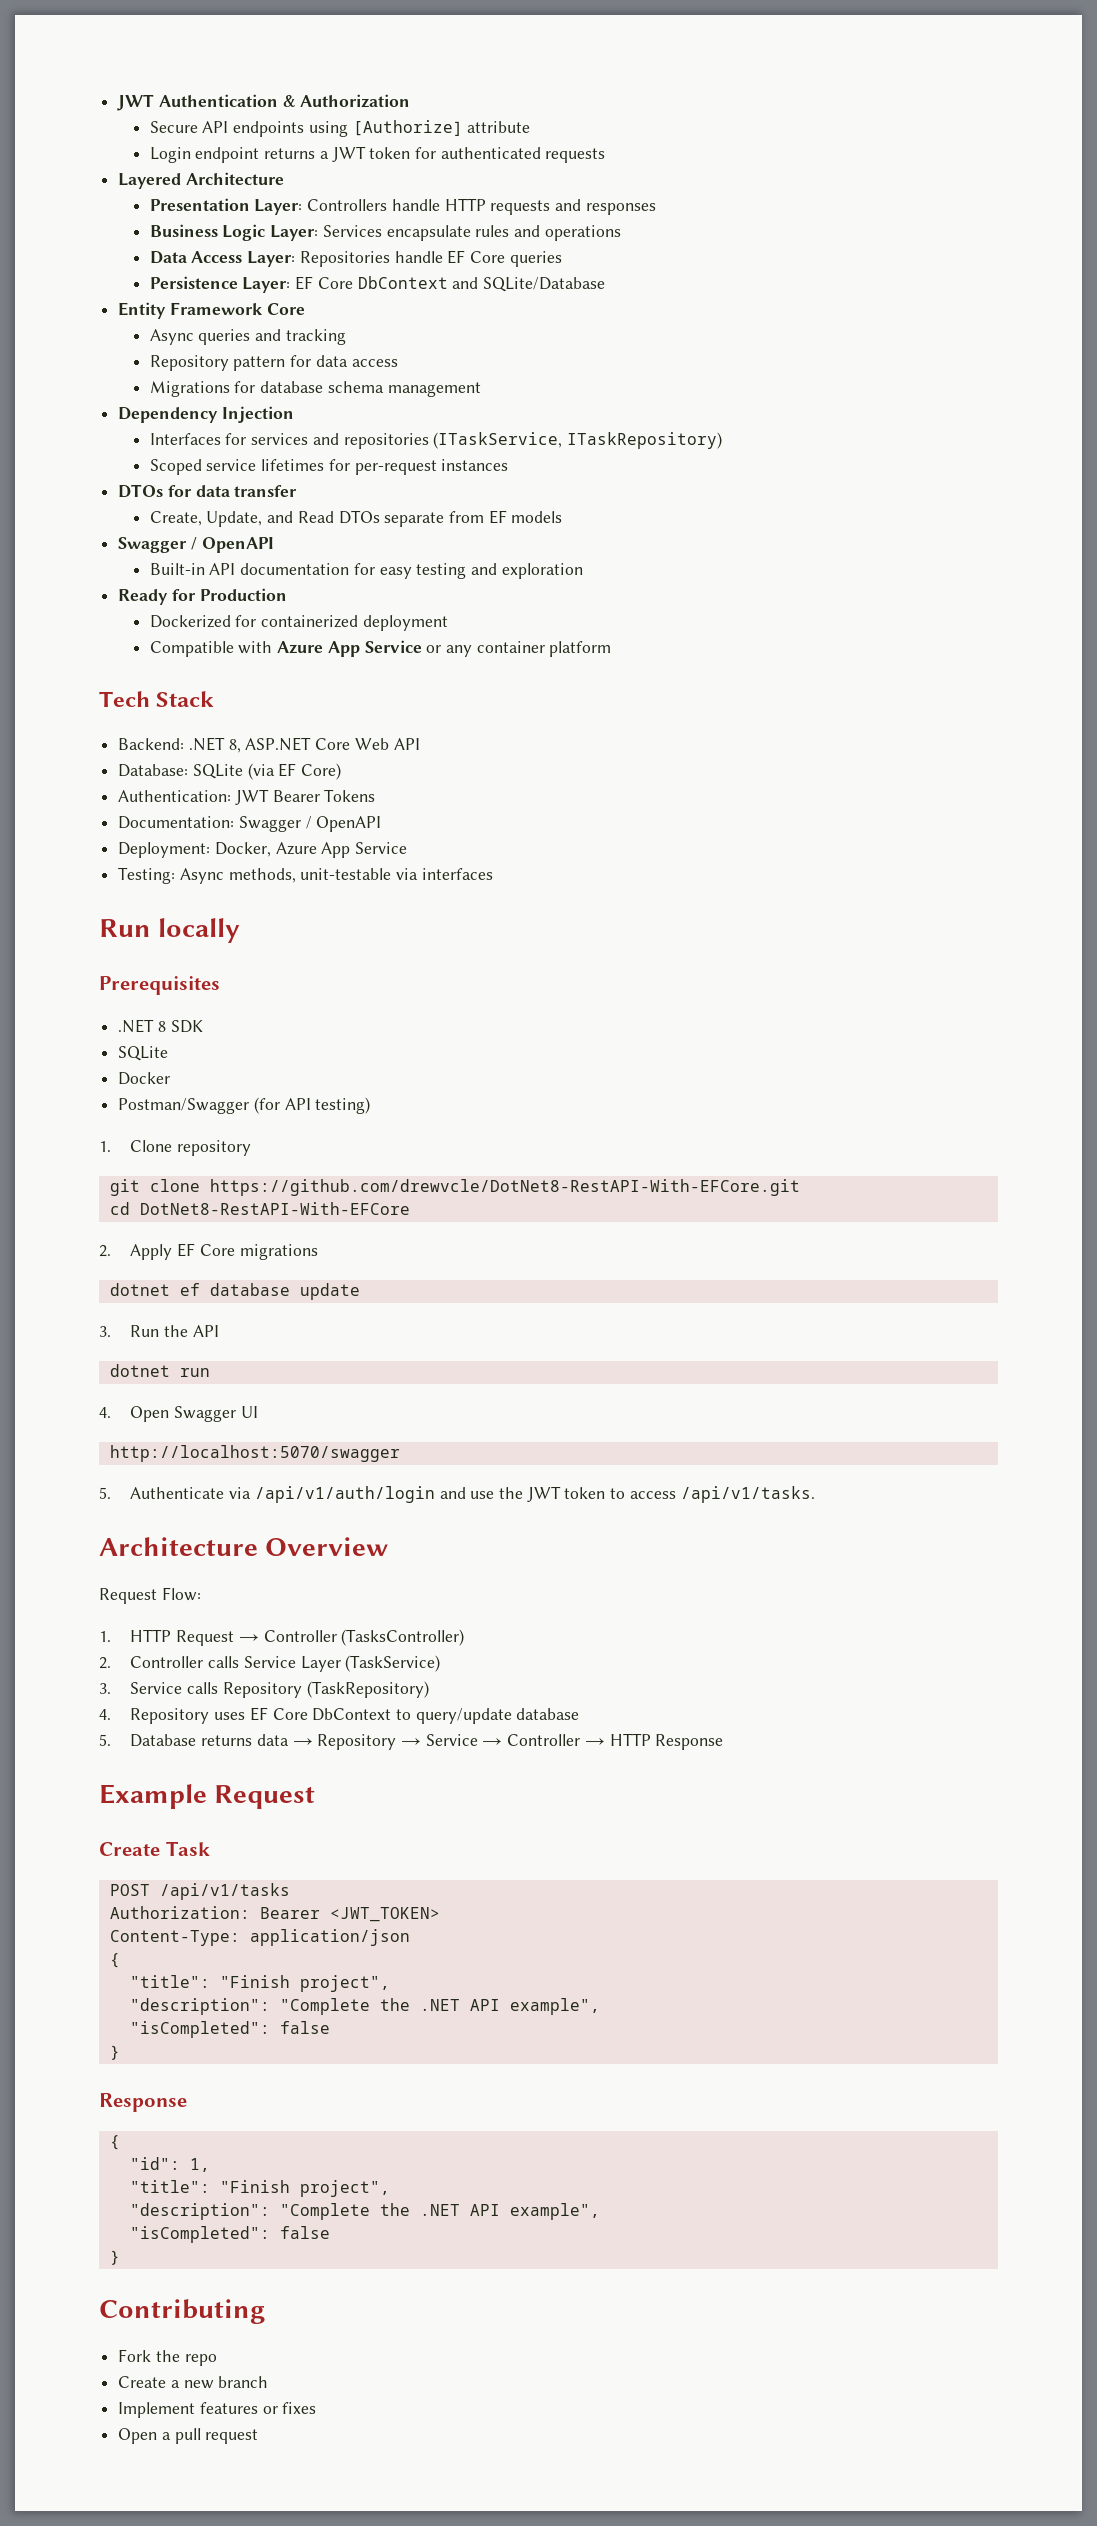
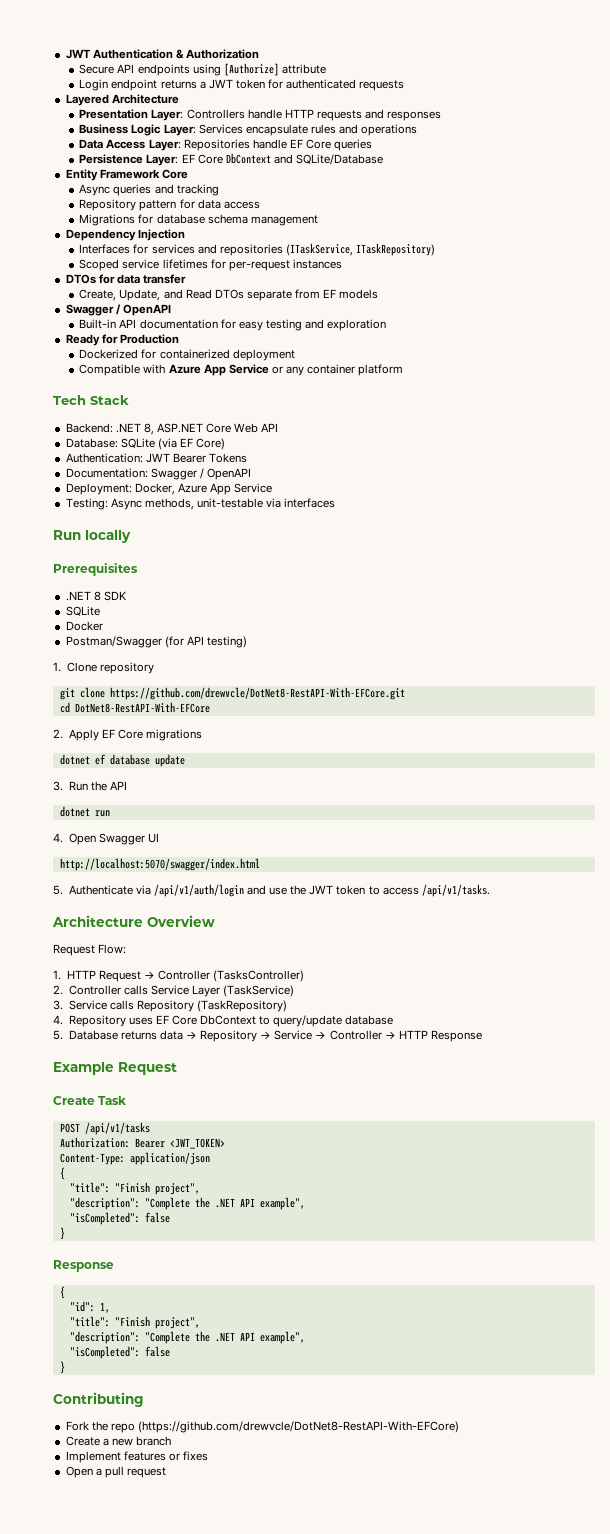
[109,1445,400,1462] http://localhost:5070/swagger -> [59,858,260,871] http://localhost:5070/swagger/index.html
(217, 2360) none -> [137,1421,459,1433] (https://github.com/drewvcle/DotNet8-RestAPI-With-EFCore)

